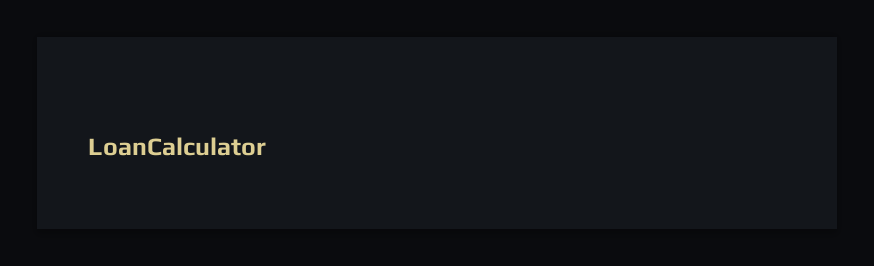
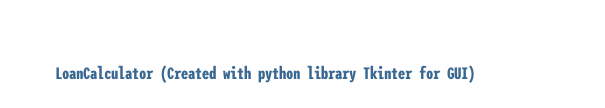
(266, 146) none -> [160,65,475,83] (Created with python library Tkinter for GUI)

